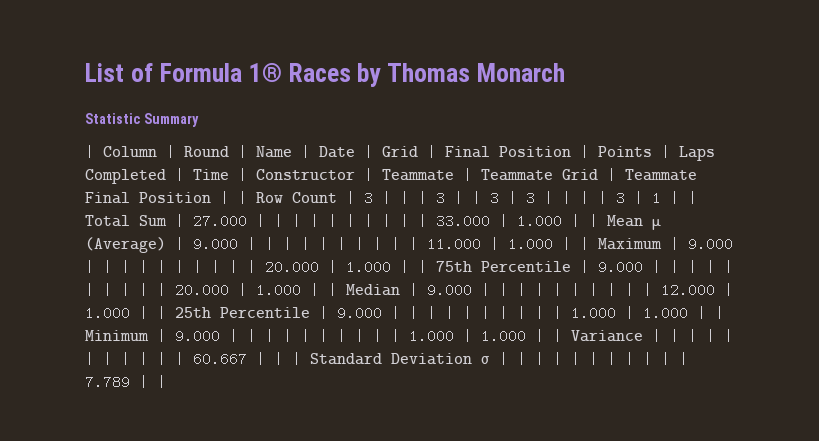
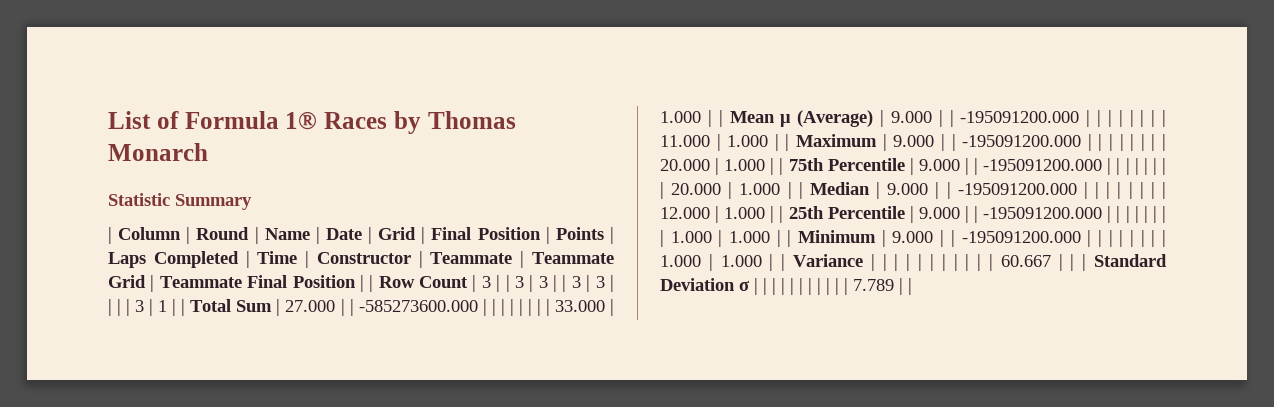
(409, 197) none -> [514,276,524,288] 3
(283, 220) none -> [358,300,478,312] -585273600.000
(274, 243) none -> [960,111,1080,123] -195091200.000
(112, 266) none -> [962,135,1082,147] -195091200.000
(679, 266) none -> [983,159,1103,171] -195091200.000
(508, 289) none -> [957,183,1077,195] -195091200.000
(418, 312) none -> [983,207,1103,219] -195091200.000
(256, 335) none -> [961,231,1081,243] -195091200.000

